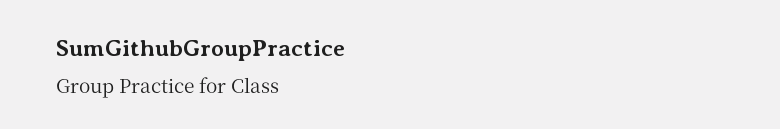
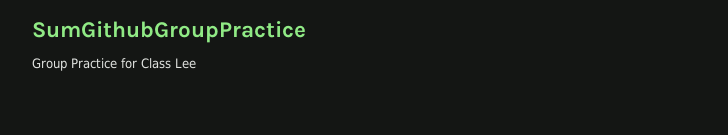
(280, 85) none -> [175,58,196,69] Lee

